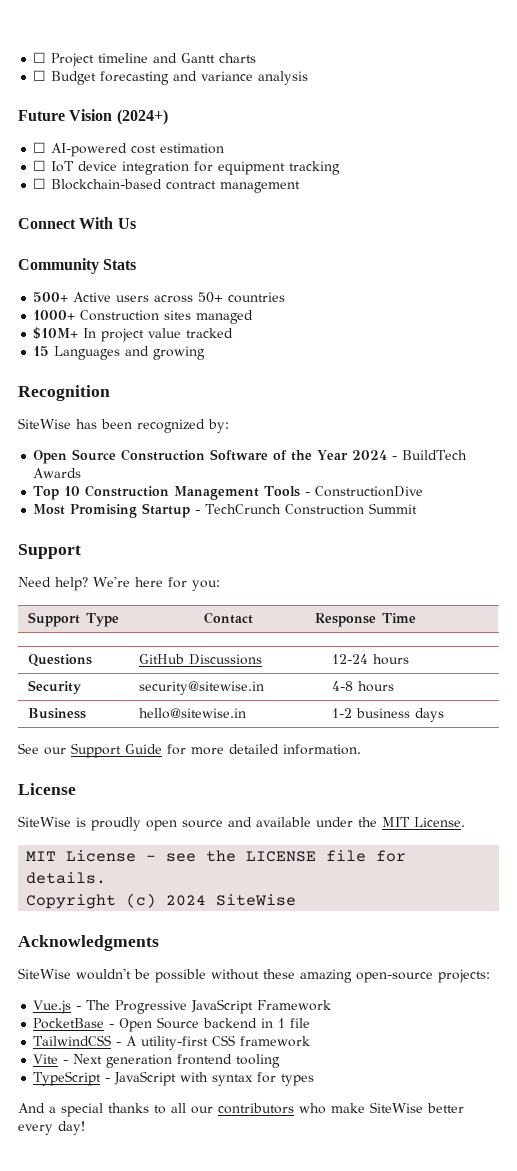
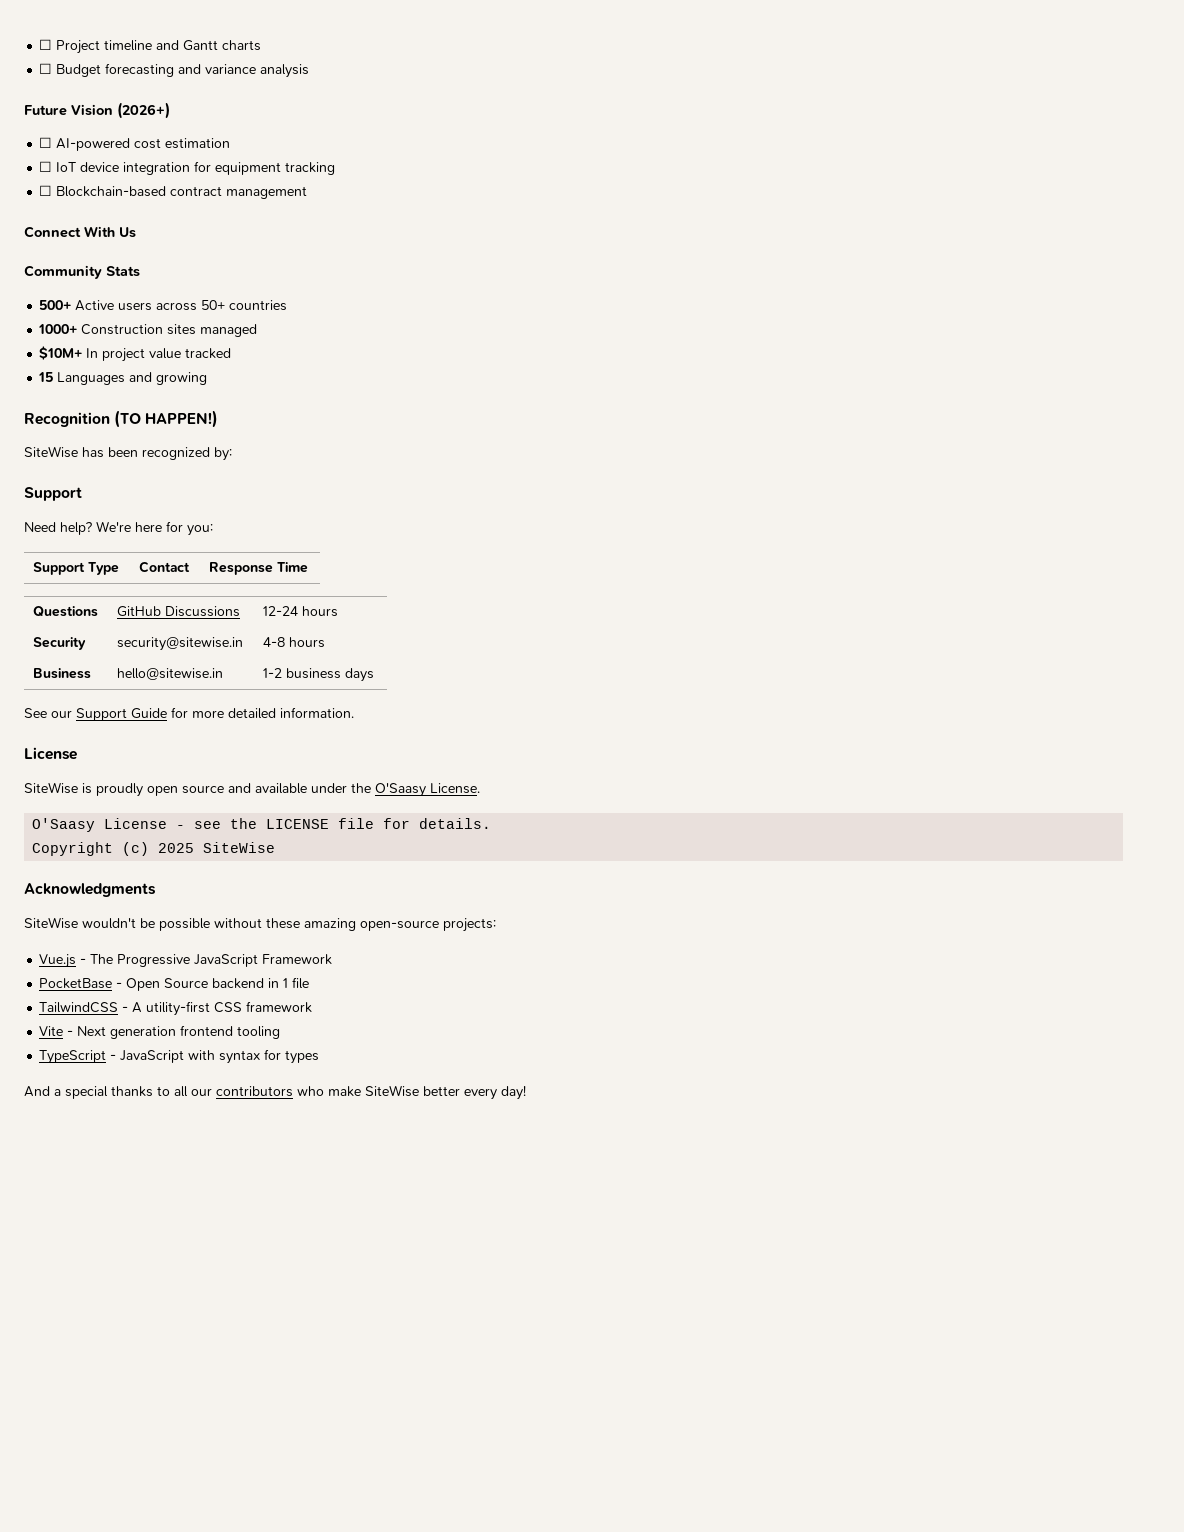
[116,109,168,125] (2024+) -> [117,102,170,119] (2026+)
(110, 393) none -> [114,410,219,428] (TO HAPPEN!)
[33,449,468,464] [33,468,82,478] [33,485,424,500] [33,503,418,518] // Open Source Construction Software of the Year 2024 - BuildTech Awards // Top 10 Construction Management Tools - ConstructionDive // Most Promising Startup - TechCrunch Construction Summit -> (232, 454) none
[382,817,410,827] MIT -> [375,783,426,797] O'Saasy
[26,851,57,861] MIT -> [32,818,96,832] O'Saasy
[166,895,207,906] 2024 -> [158,843,195,853] 2025

